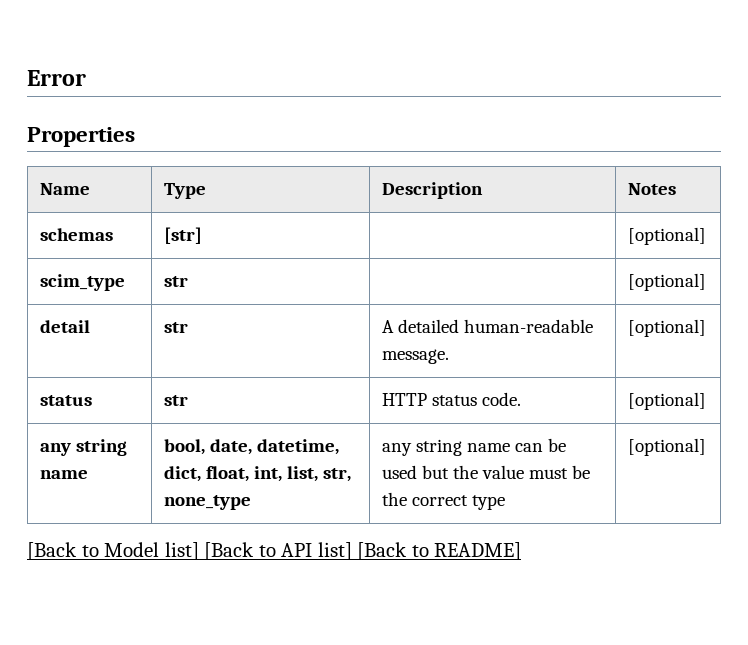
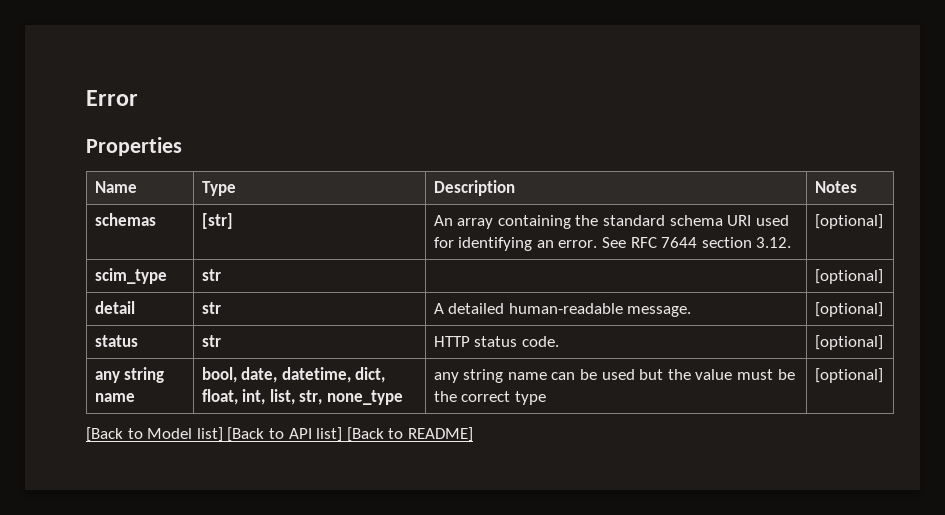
(202, 235) none -> [433,215,789,229] [433,237,792,251] An array containing the standard schema URI used for identifying an error. See RFC 7644 section 3.12.

